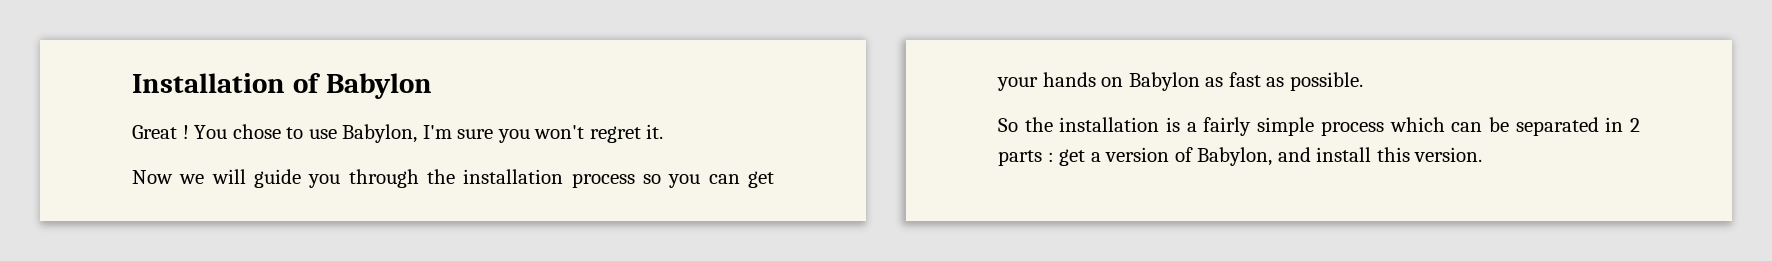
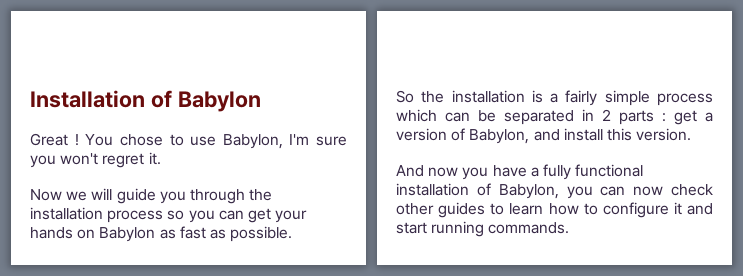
(1483, 154) none -> [396,164,644,180] [396,183,713,199] [396,202,713,218] [396,221,570,237] // And now you have a fully functional installation of Babylon, you can now check other guides to learn how to configure it and start running commands.

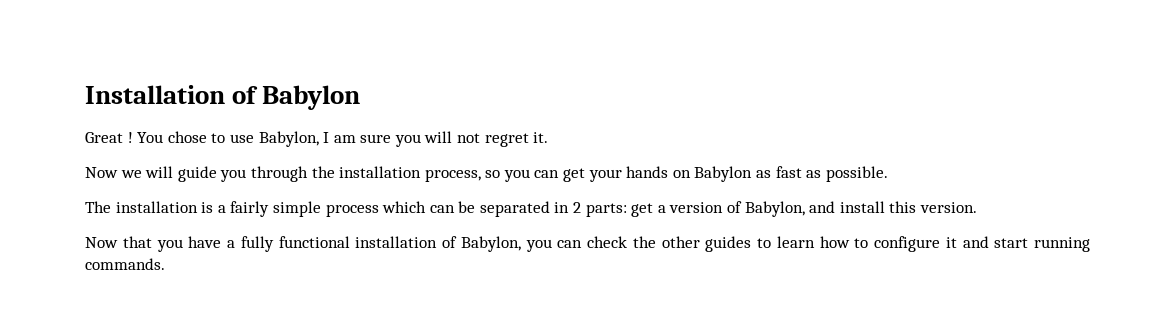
[289,134,347,146] [30,153,99,168] I'm sure you won't -> [323,131,481,147] I am sure you will not
[107,210,164,223] process -> [424,169,481,182] process,
[396,90,445,103] So the -> [85,201,111,213] The
[619,110,666,125] parts : -> [585,203,627,217] parts:
[396,165,459,177] And now -> [85,236,152,248] Now that
[633,184,713,196] now check -> [587,236,656,248] check the

